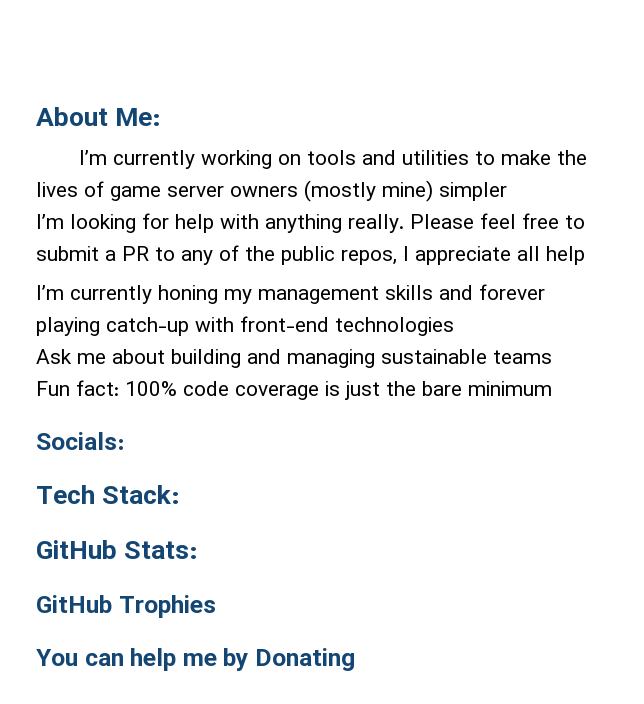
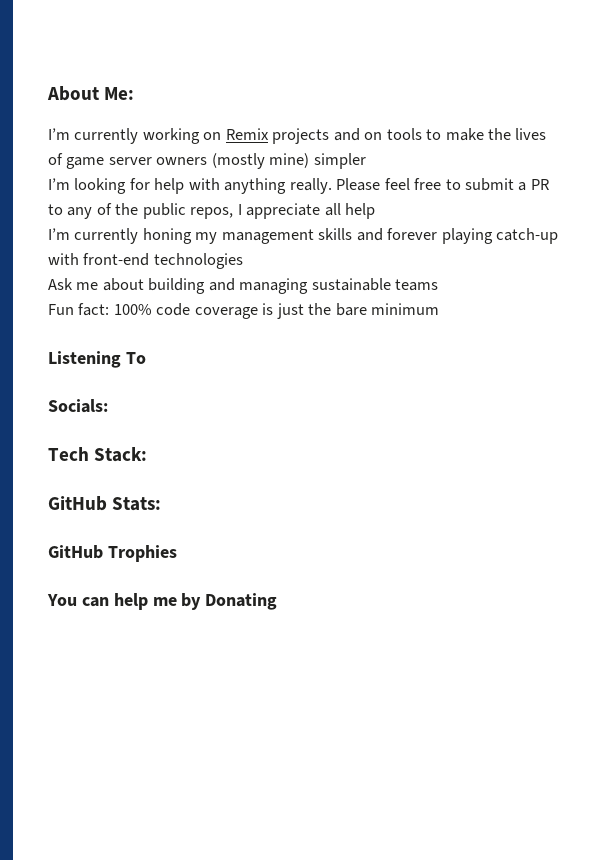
[306,150,469,165] tools and utilities -> [225,128,422,144] Remix projects and on tools
(552, 388) none -> [48,351,146,368] // Listening To

